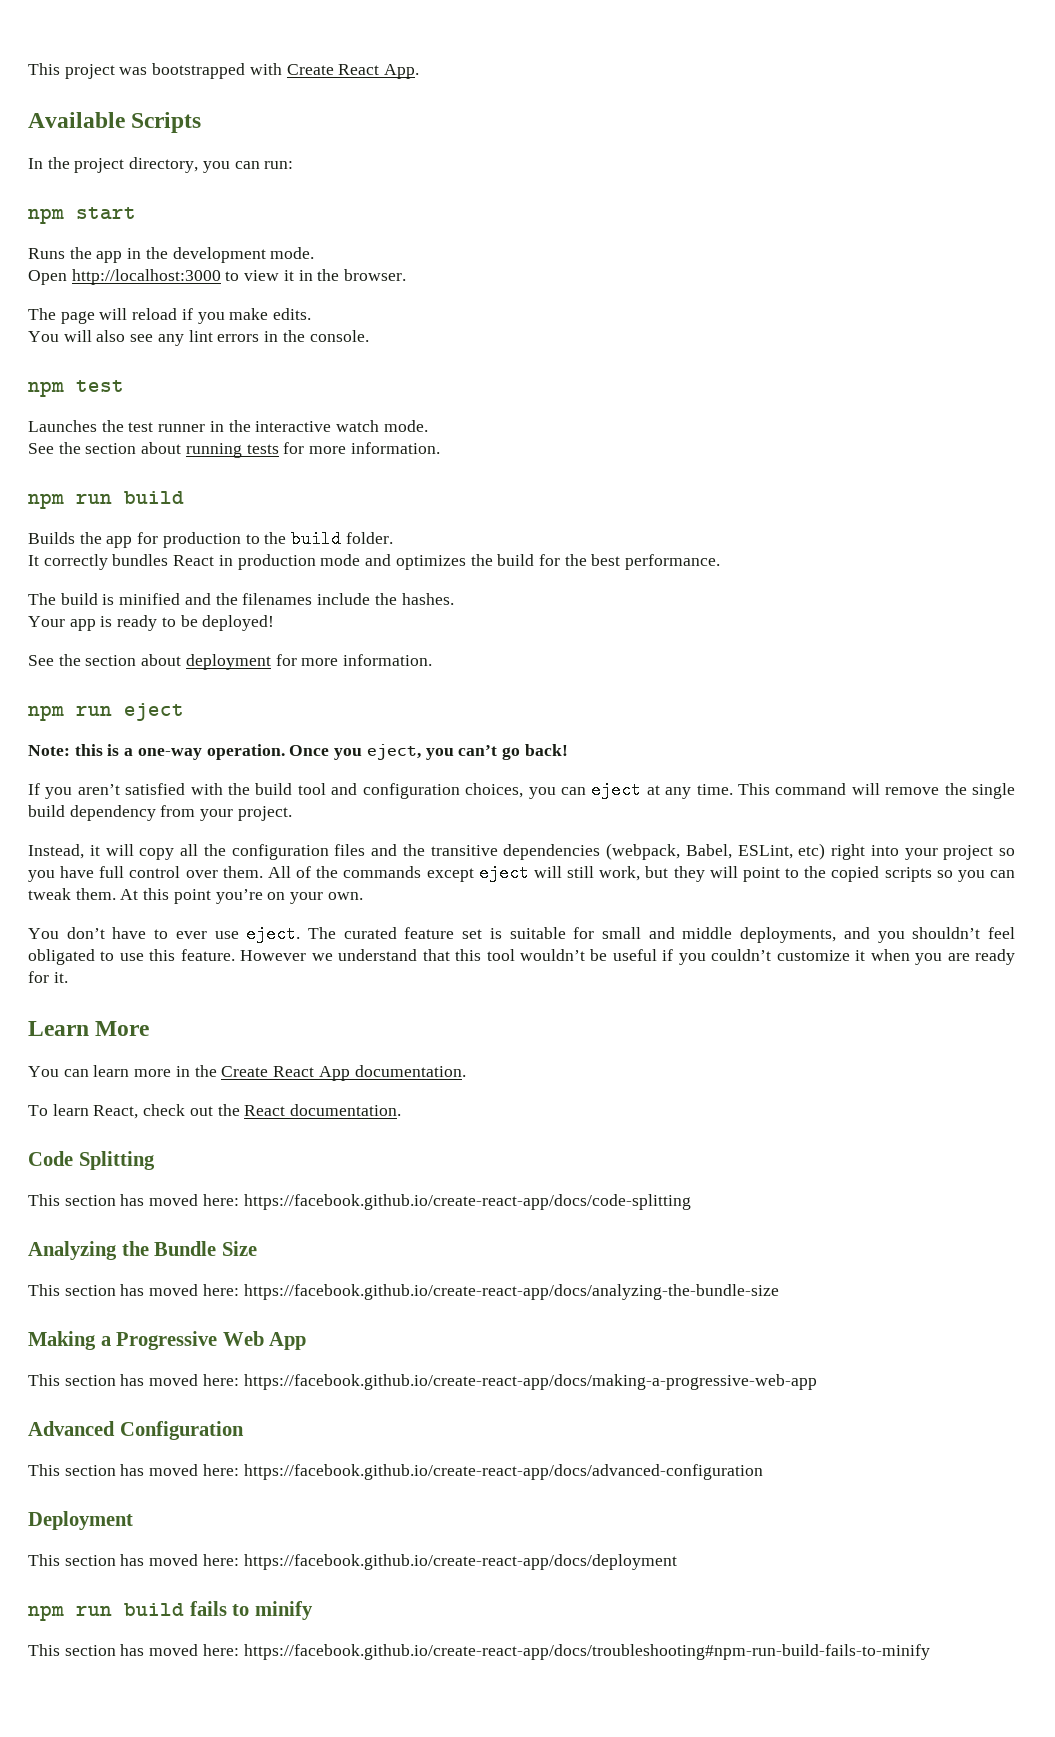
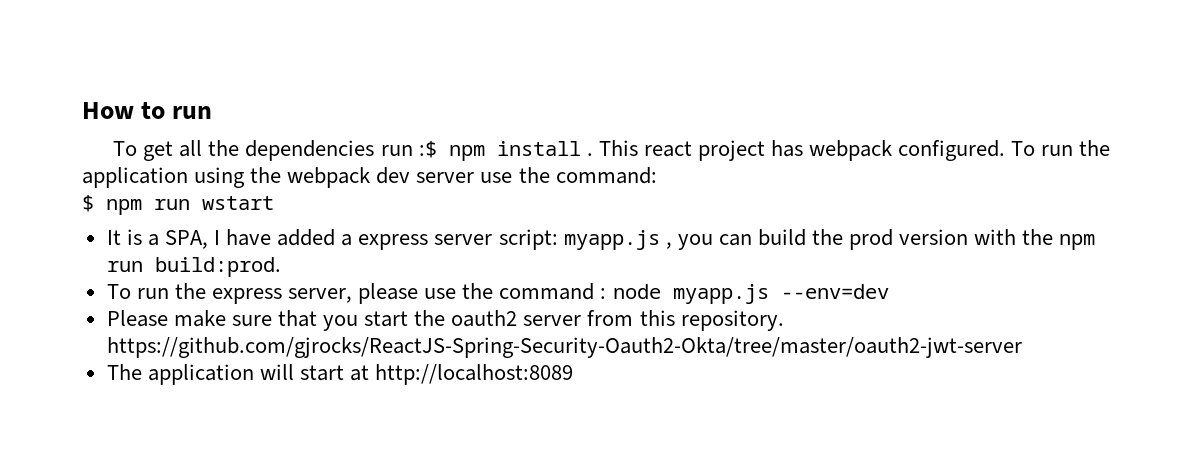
[28,63,420,79] [28,112,202,133] [28,157,294,173] [28,207,136,224] [28,247,315,263] [28,269,407,285] [28,308,312,324] [28,330,369,346] [28,380,124,397] [28,420,428,432] [28,442,440,458] [28,491,184,509] [28,530,393,548] [28,554,721,570] [28,593,454,605] [28,615,275,631] [28,654,433,670] [28,703,184,721] [28,744,568,760] [28,781,1015,799] [28,805,292,821] [28,843,1015,860] [28,864,1015,882] [28,888,363,904] [28,925,1015,943] [28,949,1016,965] [28,971,68,983] [28,1021,150,1036] [28,1065,466,1081] [28,1104,402,1119] [28,1151,155,1170] [28,1194,691,1210] [28,1241,257,1260] [28,1284,779,1300] [28,1331,307,1350] [28,1374,817,1390] [28,1421,244,1440] [28,1464,763,1480] [28,1511,133,1530] [28,1554,677,1570] [28,1601,313,1621] [28,1644,930,1660] This project was bootstrapped with Create React App. // Available Scripts // In the project directory, you can run: // npm start // Runs the app in the development mode. // Open http://localhost:3000 to view it in the browser. // The page will reload if you make edits. // You will also see any lint errors in the console. // npm test // Launches the test runner in the interactive watch mode. // See the section about running tests for more information. // npm run build // Builds the app for production to the build folder. // It correctly bundles React in production mode and optimizes the build for the best performance. // The build is minified and the filenames include the hashes. // Your app is ready to be deployed! // See the section about deployment for more information. // npm run eject // Note: this is a one-way operation. Once you eject, you can’t go back! // If you aren’t satisfied with the build tool and configuration choices, you can eject at any time. This command will remove the single build dependency from your project. // Instead, it will copy all the configuration files and the transitive dependencies (webpack, Babel, ESLint, etc) right into your project so you have full control over them. All of the commands except eject will still work, but they will point to the copied scripts so you can tweak them. At this point you’re on your own. // You don’t have to ever use eject. The curated feature set is suitable for small and middle deployments, and you shouldn’t feel obligated to use this feature. However we understand that this tool wouldn’t be useful if you couldn’t customize it when you are ready for it. // Learn More // You can learn more in the Create React App documentation. // To learn React, check out the React documentation. // Code Splitting // This section has moved here: https://facebook.github.io/create-react-app/docs/code-splitting // Analyzing the Bundle Size // This section has moved here: https://facebook.github.io/create-react-app/docs/analyzing-the-bundle-size // Making a Progressive Web App // This section has moved here: https://facebook.github.io/create-react-app/docs/making-a-progressive-web-app // Advanced Configuration // This section has moved here: https://facebook.github.io/create-react-app/docs/advanced-configuration // Deployment // This section has moved here: https://facebook.github.io/create-react-app/docs/deployment // npm run build fails to minify // This section has moved here: https://facebook.github.io/create-react-app/docs/troubleshooting#npm-run-build-fails-to-minify -> [82,102,213,119] [113,140,1111,161] [82,167,657,188] [82,195,274,215] [106,229,1096,250] [106,257,281,277] [106,283,889,304] [106,310,784,331] [106,337,1022,358] [106,364,574,385] How to run // To get all the dependencies run :$ npm install . This react project has webpack configured. To run the application using the webpack dev server use the command: // $ npm run wstart // It is a SPA, I have added a express server script: myapp.js , you can build the prod version with the npm run build:prod. // To run the express server, please use the command : node myapp.js --env=dev // Please make sure that you start the oauth2 server from this repository. https://github.com/gjrocks/ReactJS-Spring-Security-Oauth2-Okta/tree/master/oauth2-jwt-server // The application will start at http://localhost:8089

